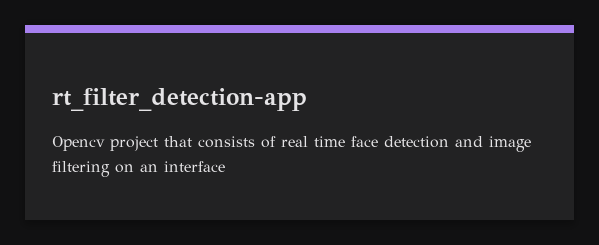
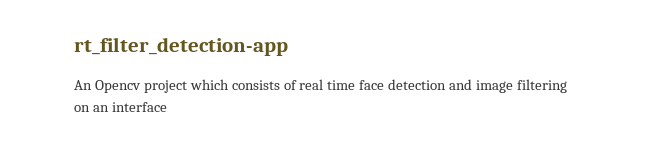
(307, 99) none -> [74,80,92,90] An
[164,136,192,147] that -> [189,79,229,90] which

